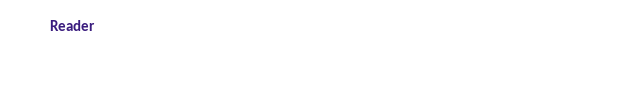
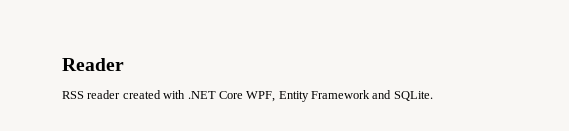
(95, 25) none -> [62,90,433,102] // RSS reader created with .NET Core WPF, Entity Framework and SQLite.

